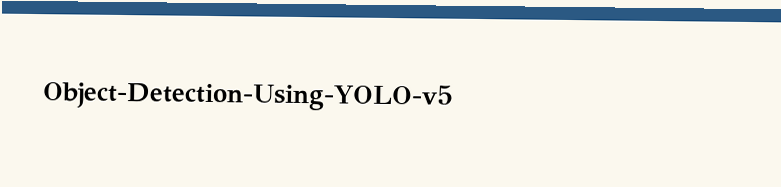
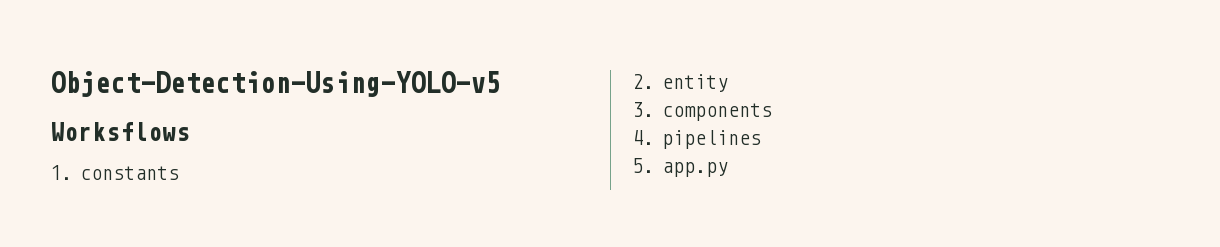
(454, 96) none -> [50,122,190,141] [50,165,180,180] [632,74,729,92] [632,102,773,121] [632,130,762,149] [632,158,729,177] // Worksflows // 1. constants // 2. entity // 3. components // 4. pipelines // 5. app.py

